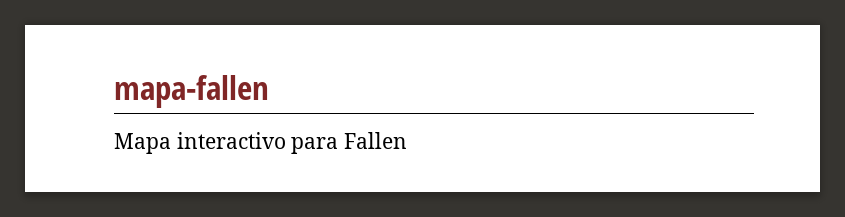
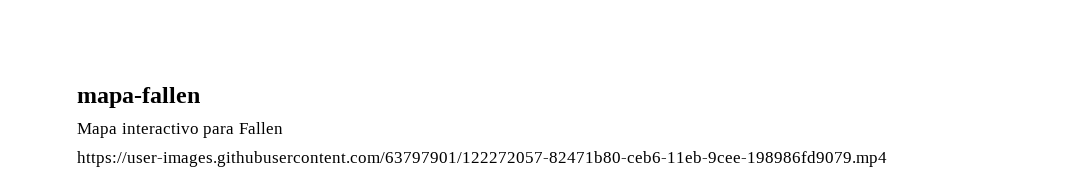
(408, 140) none -> [77,151,887,167] // https://user-images.githubusercontent.com/63797901/122272057-82471b80-ceb6-11eb-9cee-198986fd9079.mp4

